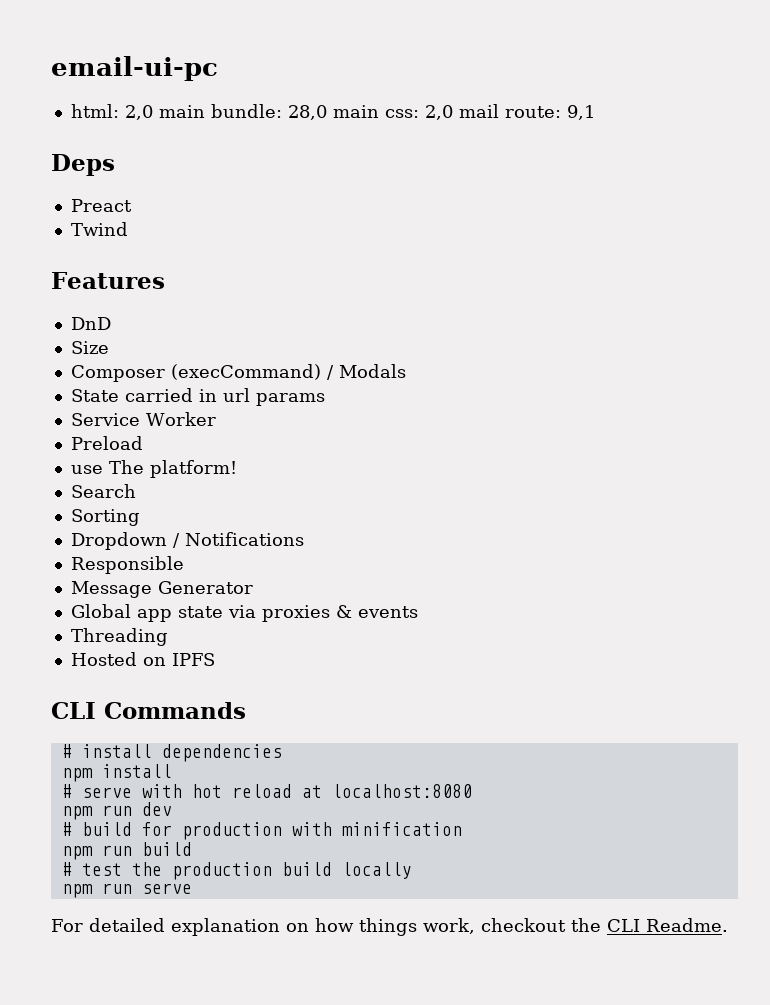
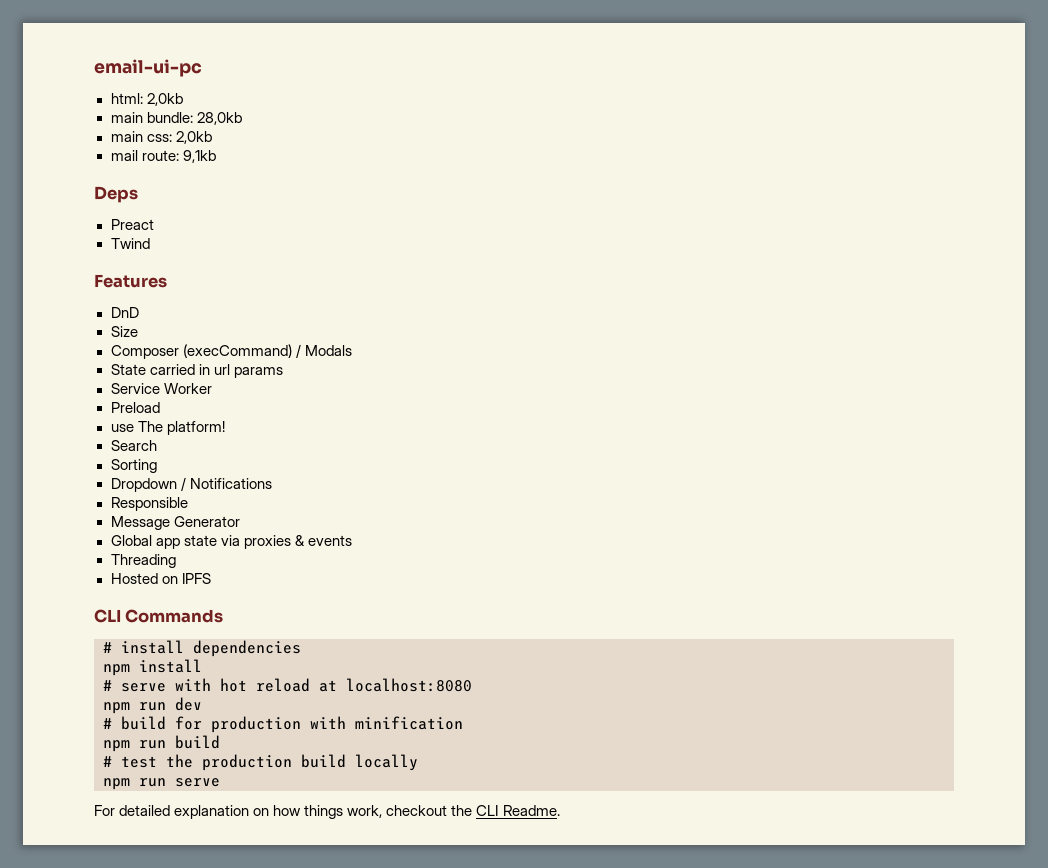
[124,105,153,120] 2,0 -> [146,93,183,106] 2,0kb //
[287,105,327,120] 28,0 -> [196,112,242,125] 28,0kb //
[424,105,453,120] 2,0 -> [175,131,212,144] 2,0kb //
[566,105,595,120] 9,1 -> [182,150,216,163] 9,1kb

